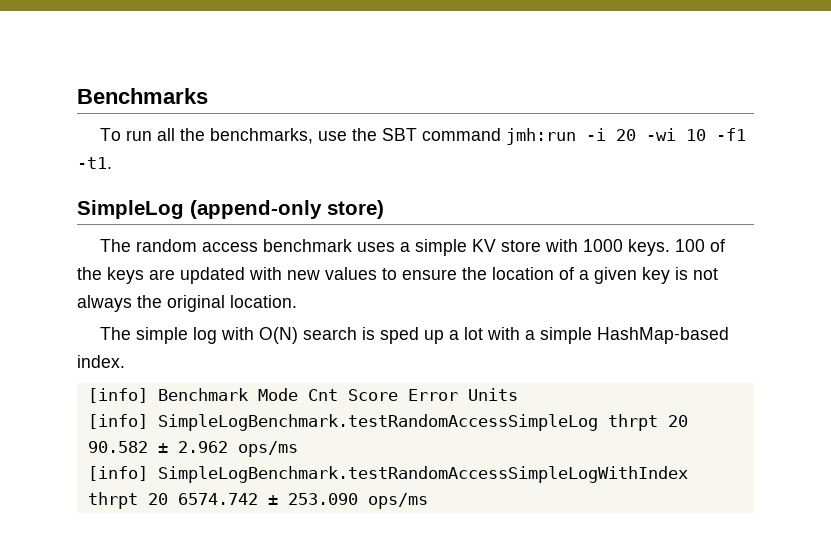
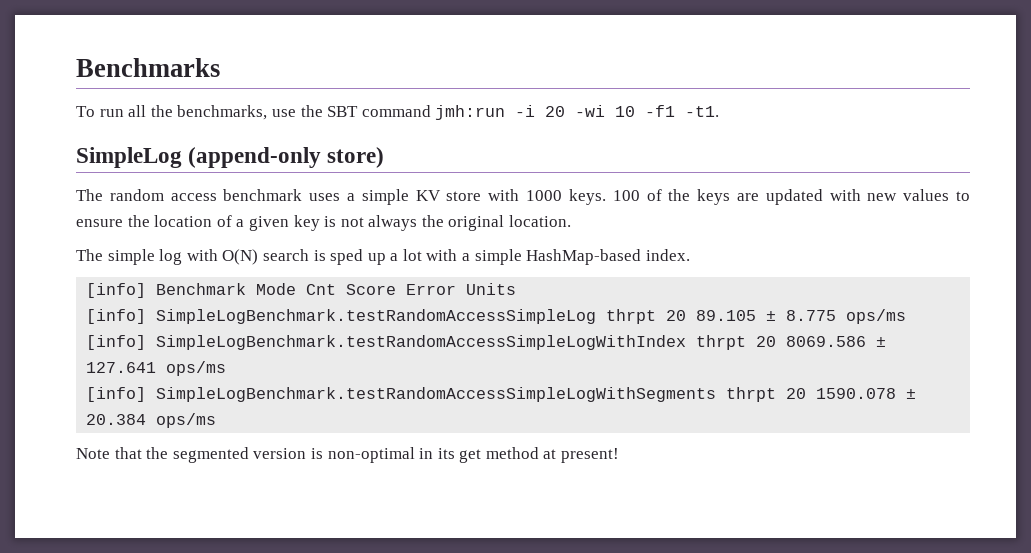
[87,441,228,453] 90.582 ± 2.962 -> [696,310,837,321] 89.105 ± 8.775
[177,493,428,509] 6574.742 ± 253.090 ops/ms -> [786,336,887,347] [86,361,227,376] [86,387,917,402] [86,413,217,428] [76,447,620,463] 8069.586 ± 127.641 ops/ms // [info] SimpleLogBenchmark.testRandomAccessSimpleLogWithSegments thrpt 20 1590.078 ± 20.384 ops/ms // Note that the segmented version is non-optimal in its get method at present!

